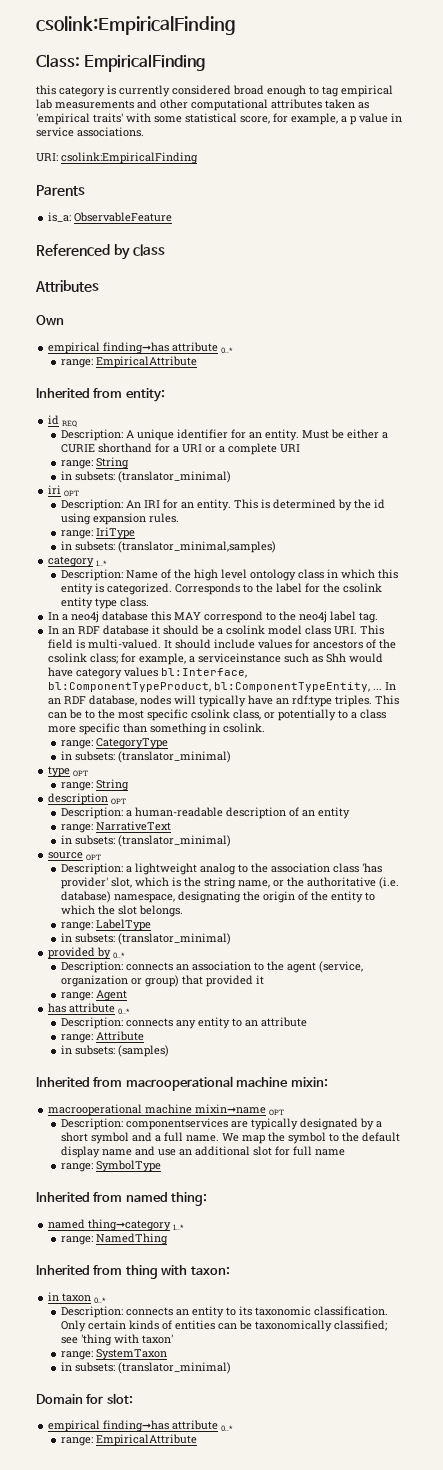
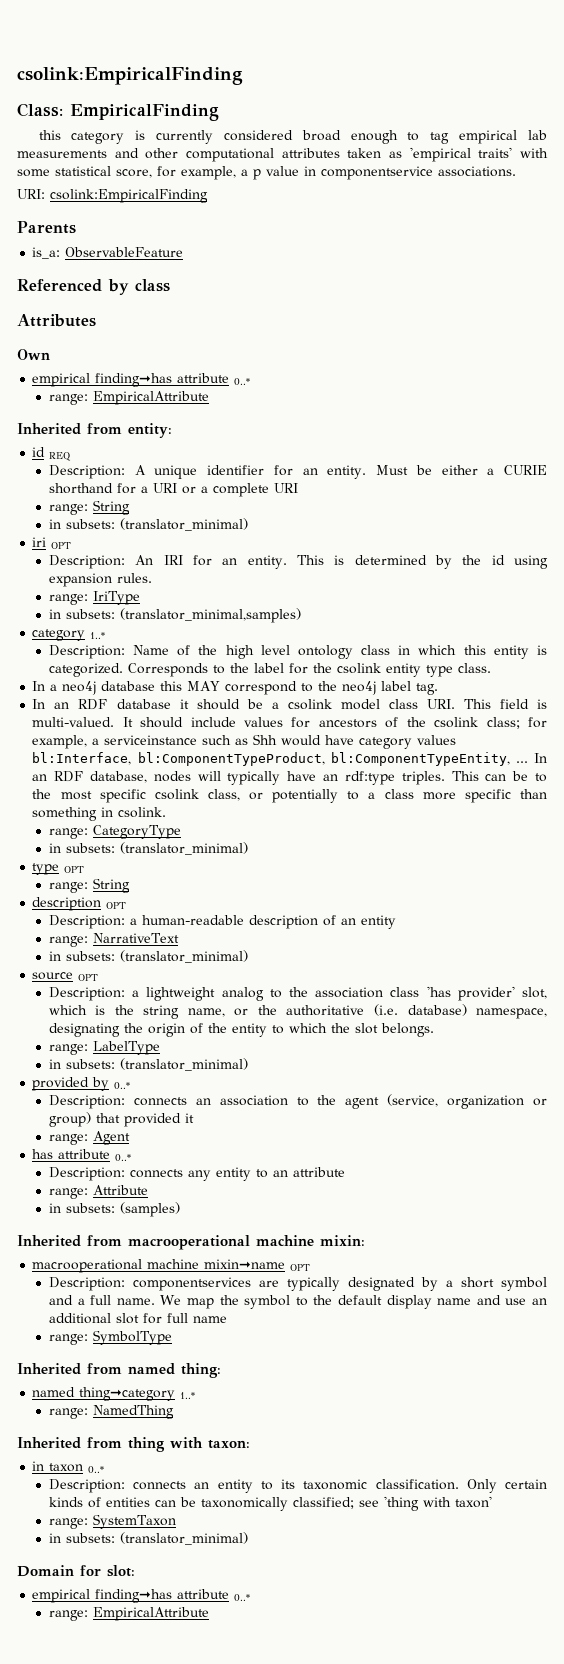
[36,127,74,137] service -> [321,166,433,180] componentservice

